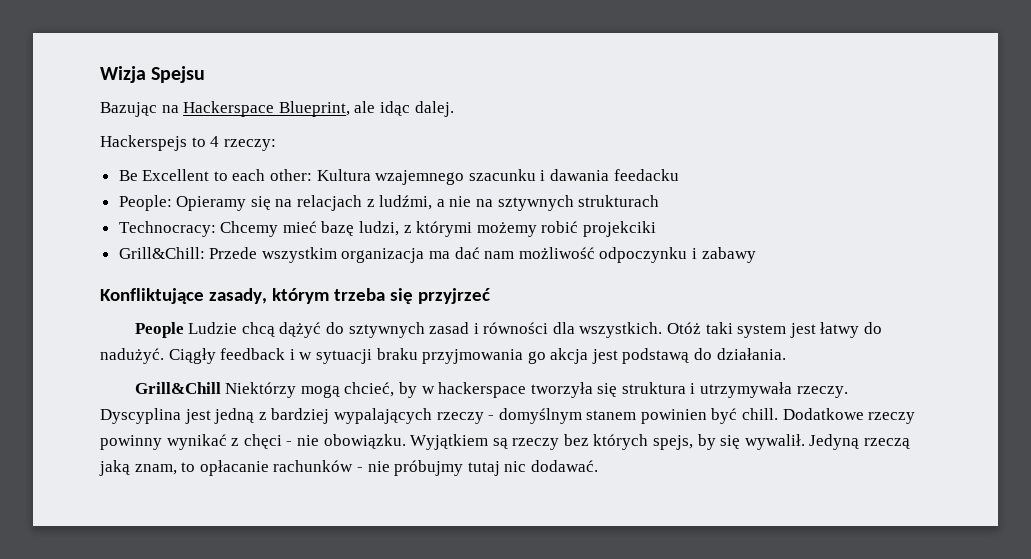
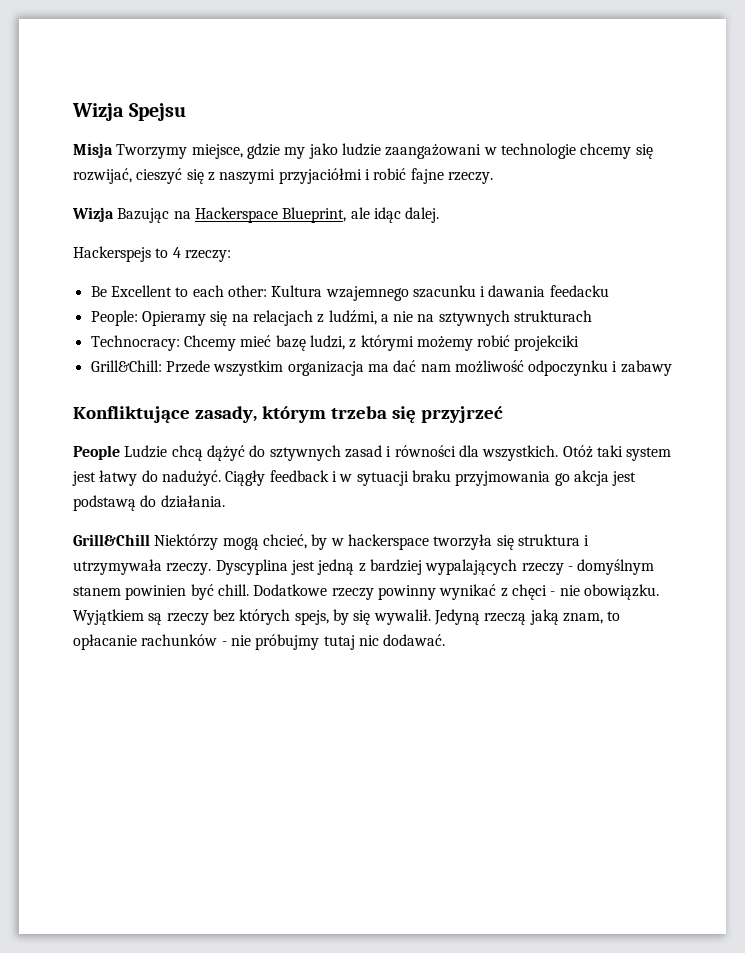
(206, 74) none -> [73,143,653,159] [73,168,493,184] [72,207,114,222] Misja Tworzymy miejsce, gdzie my jako ludzie zaangażowani w technologie chcemy się rozwijać, cieszyć się z naszymi przyjaciółmi i robić fajne rzeczy. // Wizja

